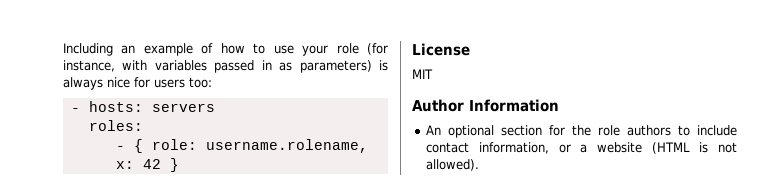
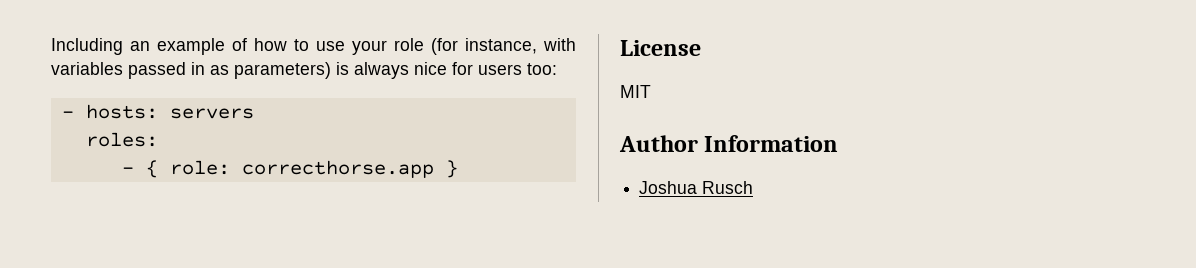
[205,139,368,153] [115,159,161,169] username.rolename, x: 42 -> [241,160,434,178] correcthorse.app
[426,125,737,138] [426,142,737,154] [426,159,480,171] An optional section for the role authors to include contact information, or a website (HTML is not allowed). -> [639,181,754,194] Joshua Rusch

